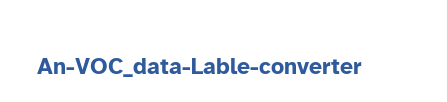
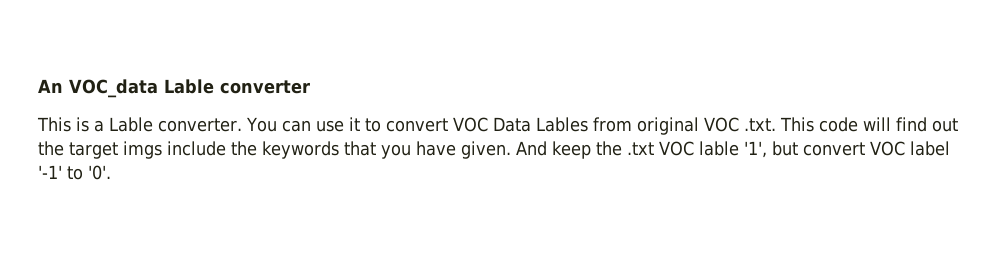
[37,58,362,77] An-VOC_data-Lable-converter -> [38,79,310,98] [37,117,958,135] [38,141,950,159] [38,165,111,180] An VOC_data Lable converter // This is a Lable converter. You can use it to convert VOC Data Lables from original VOC .txt. This code will find out the target imgs include the keywords that you have given. And keep the .txt VOC lable '1', but convert VOC label '-1' to '0'.

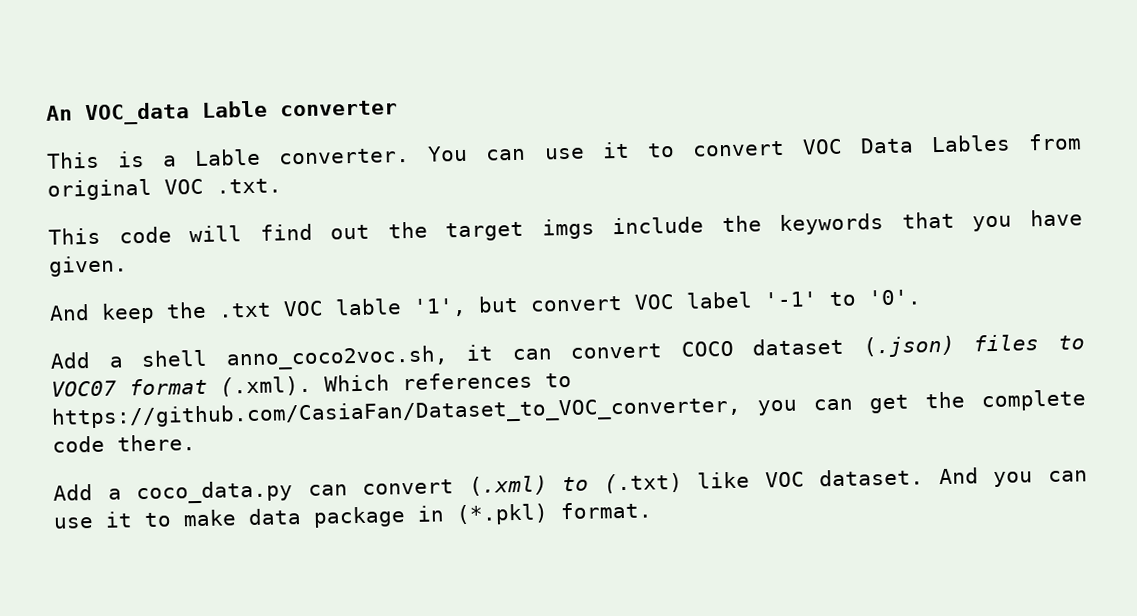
(776, 124) none -> (282, 186) //
(511, 150) none -> (128, 266) //
(111, 172) none -> [50,334,1085,371] [51,371,572,397] [51,389,1087,430] [52,434,196,453] [53,467,1088,505] [53,501,652,529] // Add a shell anno_coco2voc.sh, it can convert COCO dataset (.json) files to VOC07 format (.xml). Which references to https://github.com/CasiaFan/Dataset_to_VOC_converter, you can get the complete code there. // Add a coco_data.py can convert (.xml) to (.txt) like VOC dataset. And you can use it to make data package in (*.pkl) format.

